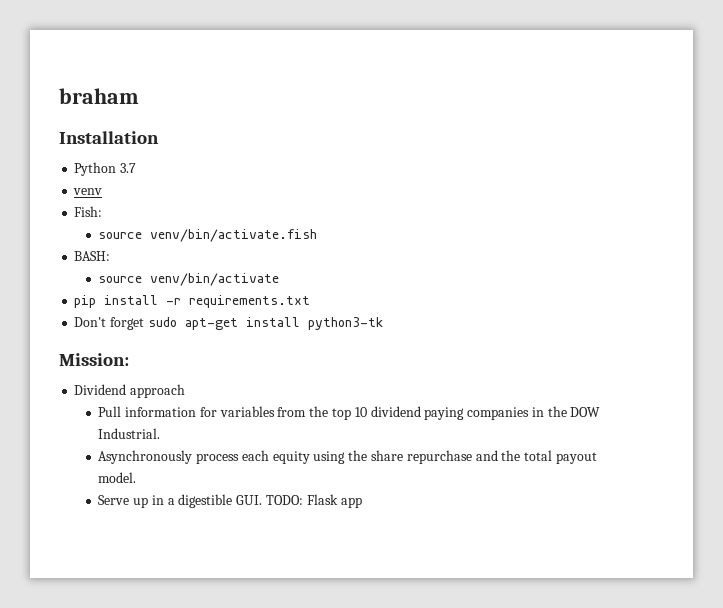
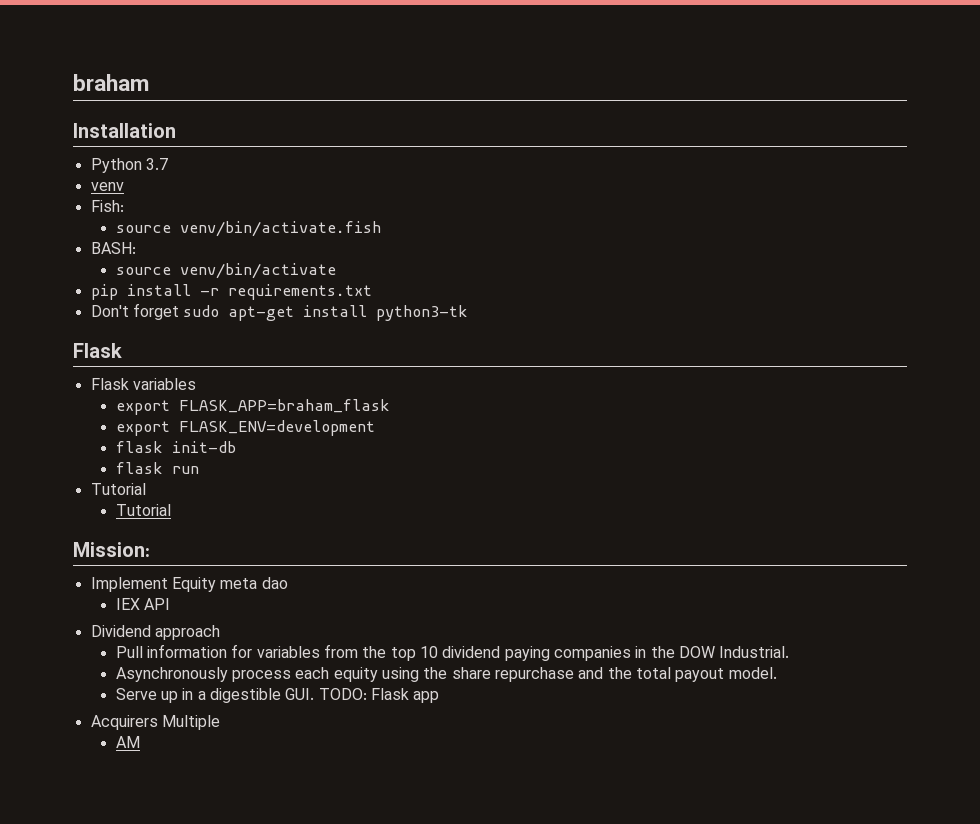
[59,353,129,366] Mission: -> [73,343,122,358] [90,378,196,390] [115,399,390,415] [115,420,375,436] [115,441,236,453] [115,462,199,474] [90,483,146,495] [115,504,171,516] [73,542,150,557] [90,577,288,592] [115,598,171,610] Flask // Flask variables // export FLASK_APP=braham_flask // export FLASK_ENV=development // flask init-db // flask run // Tutorial // Tutorial // Mission: // Implement Equity meta dao // IEX API
(362, 502) none -> [90,715,220,730] [115,736,140,748] // Acquirers Multiple // AM

